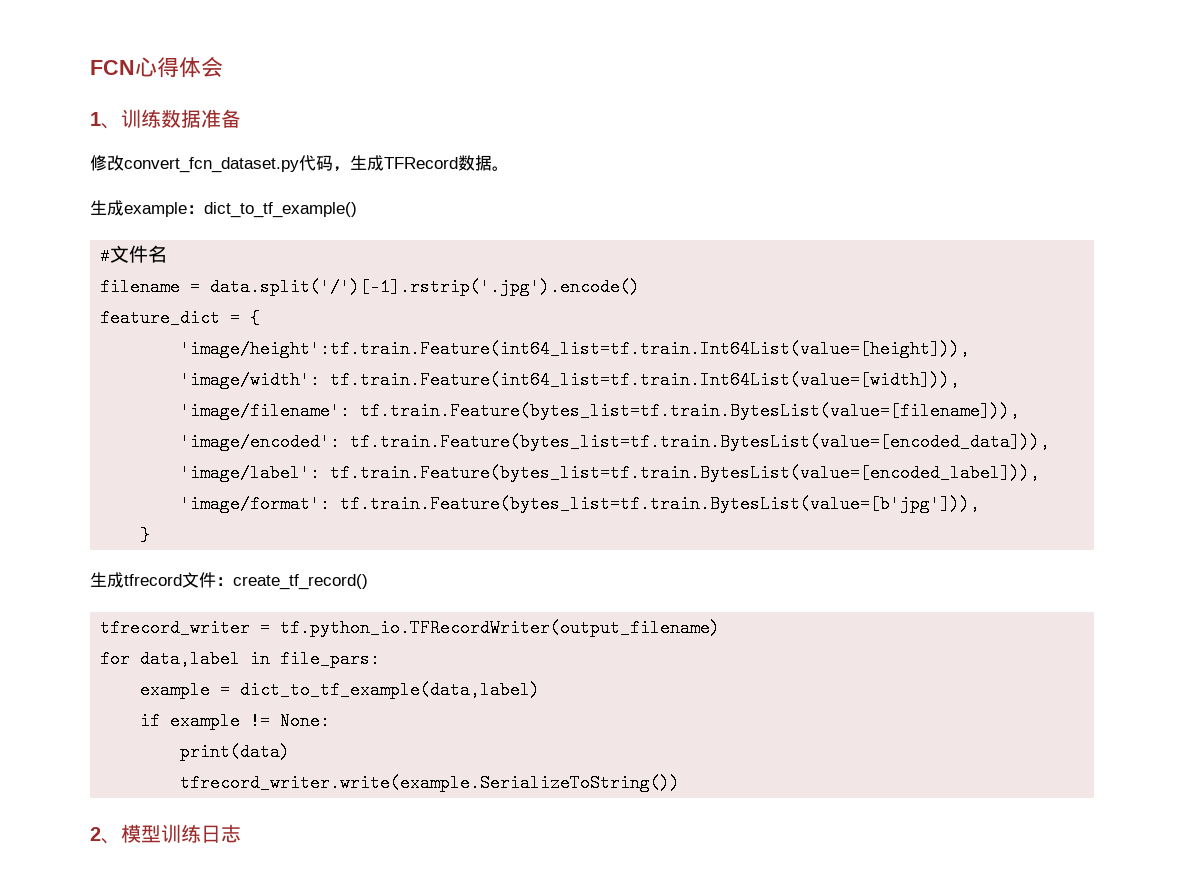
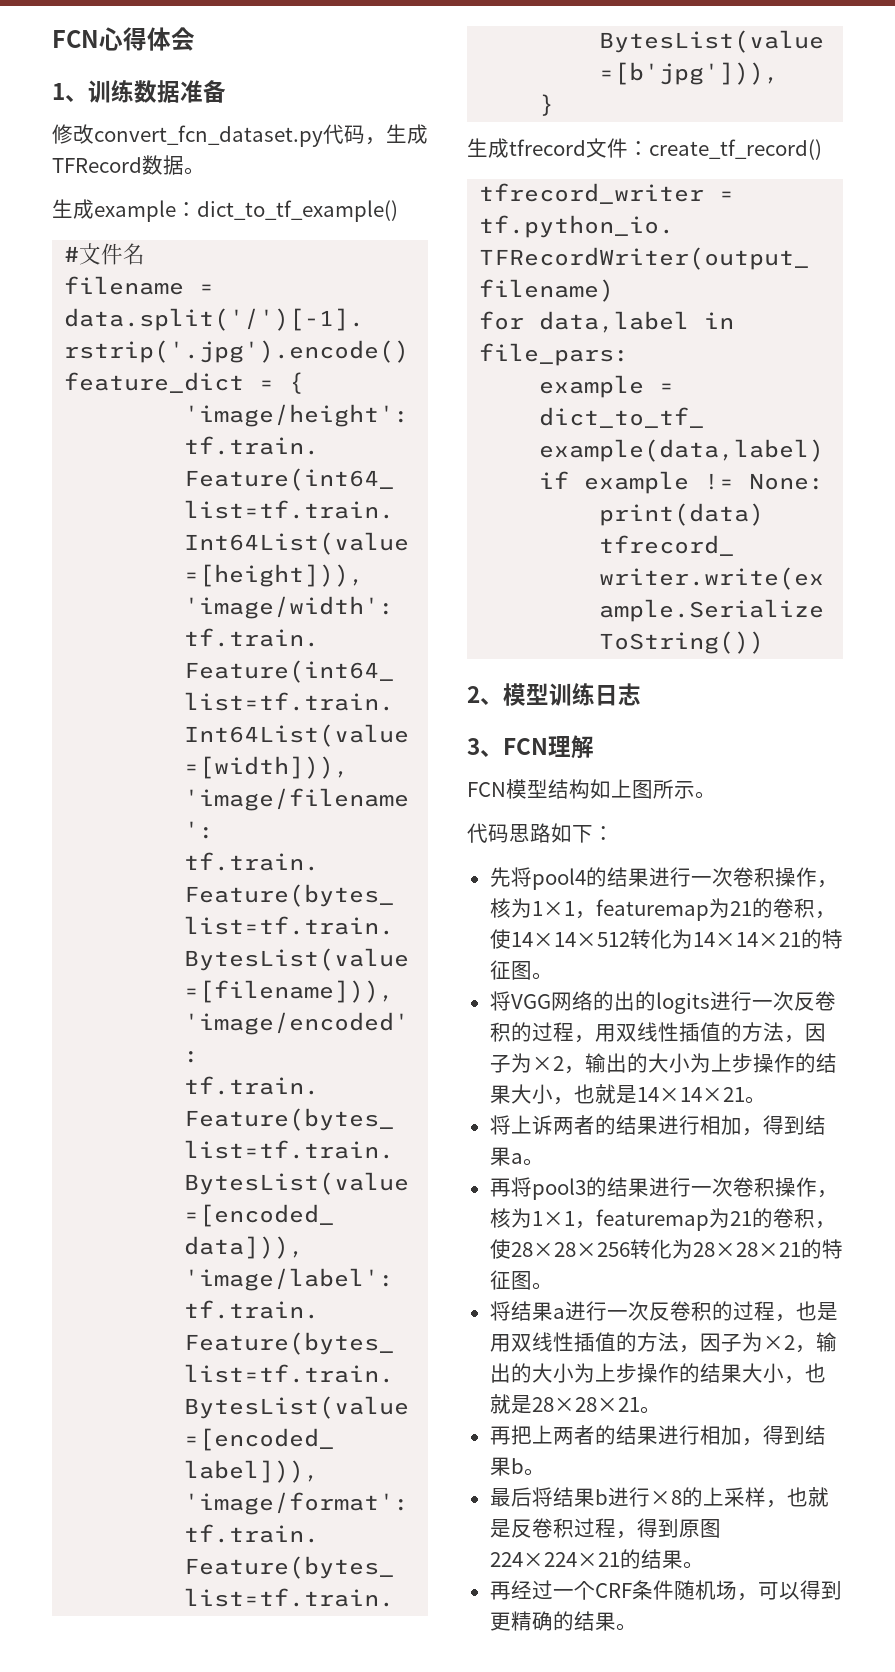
(241, 833) none -> [467,735,594,759] [467,779,716,799] [467,823,614,843] [489,867,838,890] [489,898,836,921] [489,929,843,949] [489,960,553,980] [489,991,836,1014] [489,1022,826,1043] [489,1053,837,1074] [489,1084,766,1105] [489,1115,826,1136] [489,1147,544,1166] [489,1177,838,1200] [489,1208,836,1231] [489,1239,843,1259] [489,1270,553,1290] [489,1301,838,1322] [489,1332,837,1353] [489,1363,826,1384] [489,1394,661,1414] [489,1425,826,1446] [489,1457,545,1476] [489,1487,829,1508] [489,1518,721,1539] [489,1549,704,1569] [489,1580,842,1601] [489,1611,637,1631] // 3、FCN理解 // FCN模型结构如上图所示。 // 代码思路如下： // 先将pool4的结果进行一次卷积操作，核为1×1，featuremap为21的卷积，使14×14×512转化为14×14×21的特征图。 // 将VGG网络的出的logits进行一次反卷积的过程，用双线性插值的方法，因子为×2，输出的大小为上步操作的结果大小，也就是14×14×21。 // 将上诉两者的结果进行相加，得到结果a。 // 再将pool3的结果进行一次卷积操作，核为1×1，featuremap为21的卷积，使28×28×256转化为28×28×21的特征图。 // 将结果a进行一次反卷积的过程，也是用双线性插值的方法，因子为×2，输出的大小为上步操作的结果大小，也就是28×28×21。 // 再把上两者的结果进行相加，得到结果b。 // 最后将结果b进行×8的上采样，也就是反卷积过程，得到原图224×224×21的结果。 // 再经过一个CRF条件随机场，可以得到更精确的结果。

